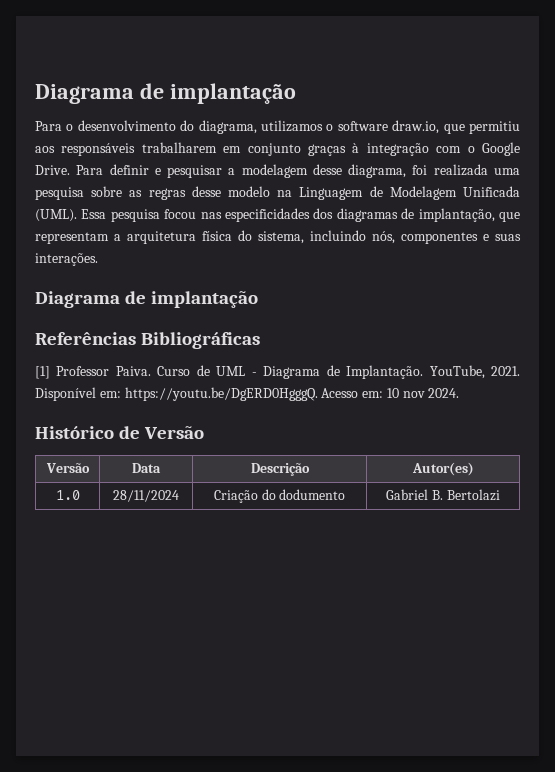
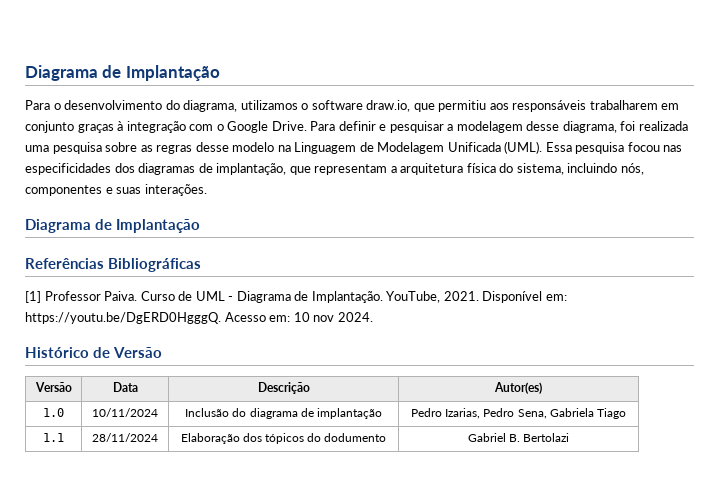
[35,83,296,104] Diagrama de implantação -> [25,65,220,81] Diagrama de Implantação
[151,291,259,308] implantação -> [116,219,201,233] Implantação
[113,490,179,502] [213,490,258,503] 28/11/2024 | Criação -> [92,408,158,417] [185,408,382,419] [411,408,626,419] [43,433,64,442] [92,433,158,442] [180,433,304,444] 10/11/2024 | Inclusão do diagrama de implantação | Pedro Izarias, Pedro Sena, Gabriela Tiago // 1.1 | 28/11/2024 | Elaboração dos tópicos

